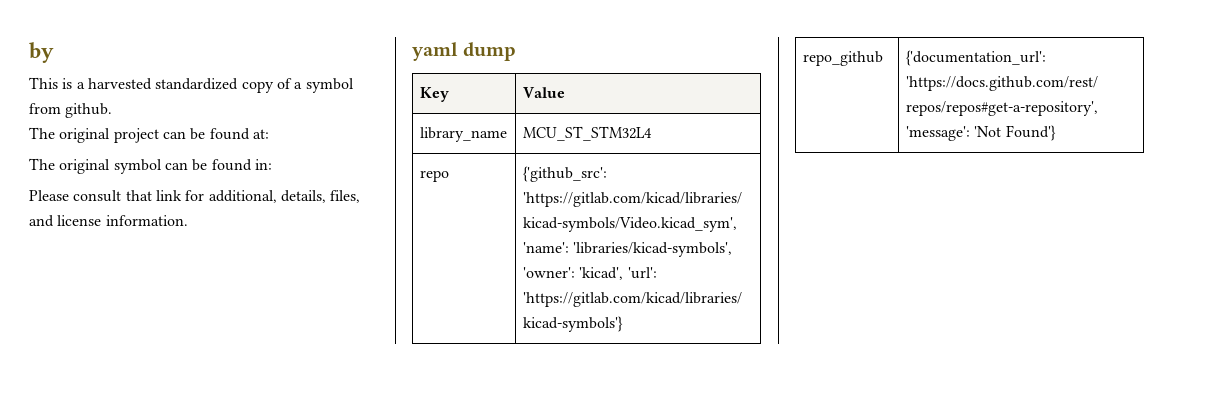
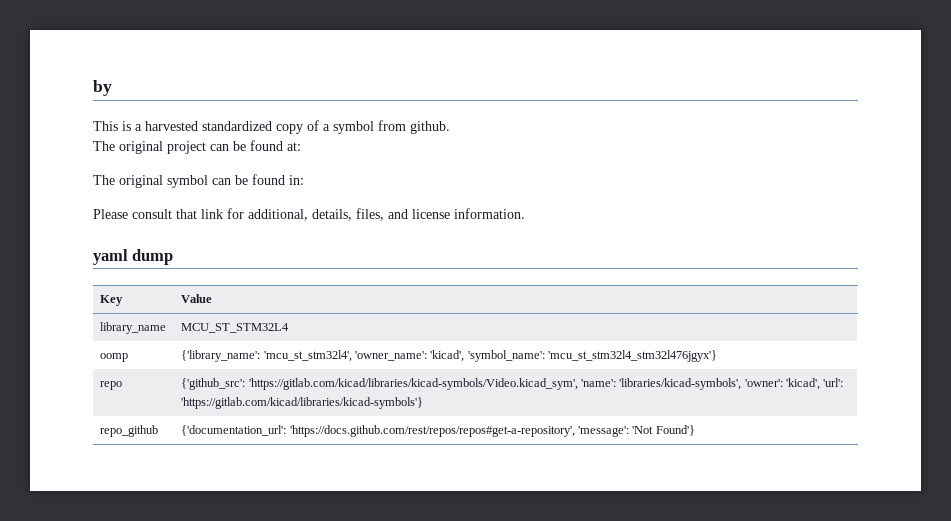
(652, 133) none -> [100,353,129,362] [181,350,718,362] // oomp | {'library_name': 'mcu_st_stm32l4', 'owner_name': 'kicad', 'symbol_name': 'mcu_st_stm32l4_stm32l476jgyx'}

